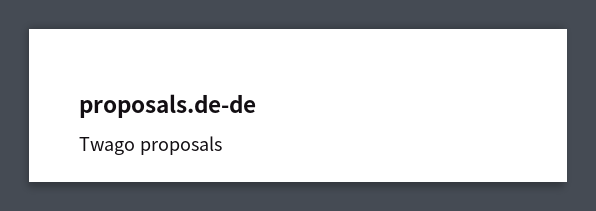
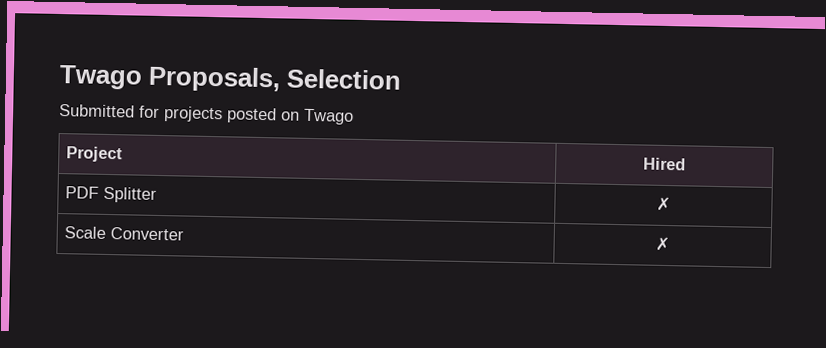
[79,94,256,118] [79,136,222,155] proposals.de-de // Twago proposals -> [59,65,403,93] [59,104,354,125] [66,146,124,163] [643,157,686,171] [65,186,158,203] [656,196,671,212] [64,226,185,241] [655,236,670,252] Twago Proposals, Selection // Submitted for projects posted on Twago // Project | Hired // PDF Splitter | ✗ // Scale Converter | ✗

